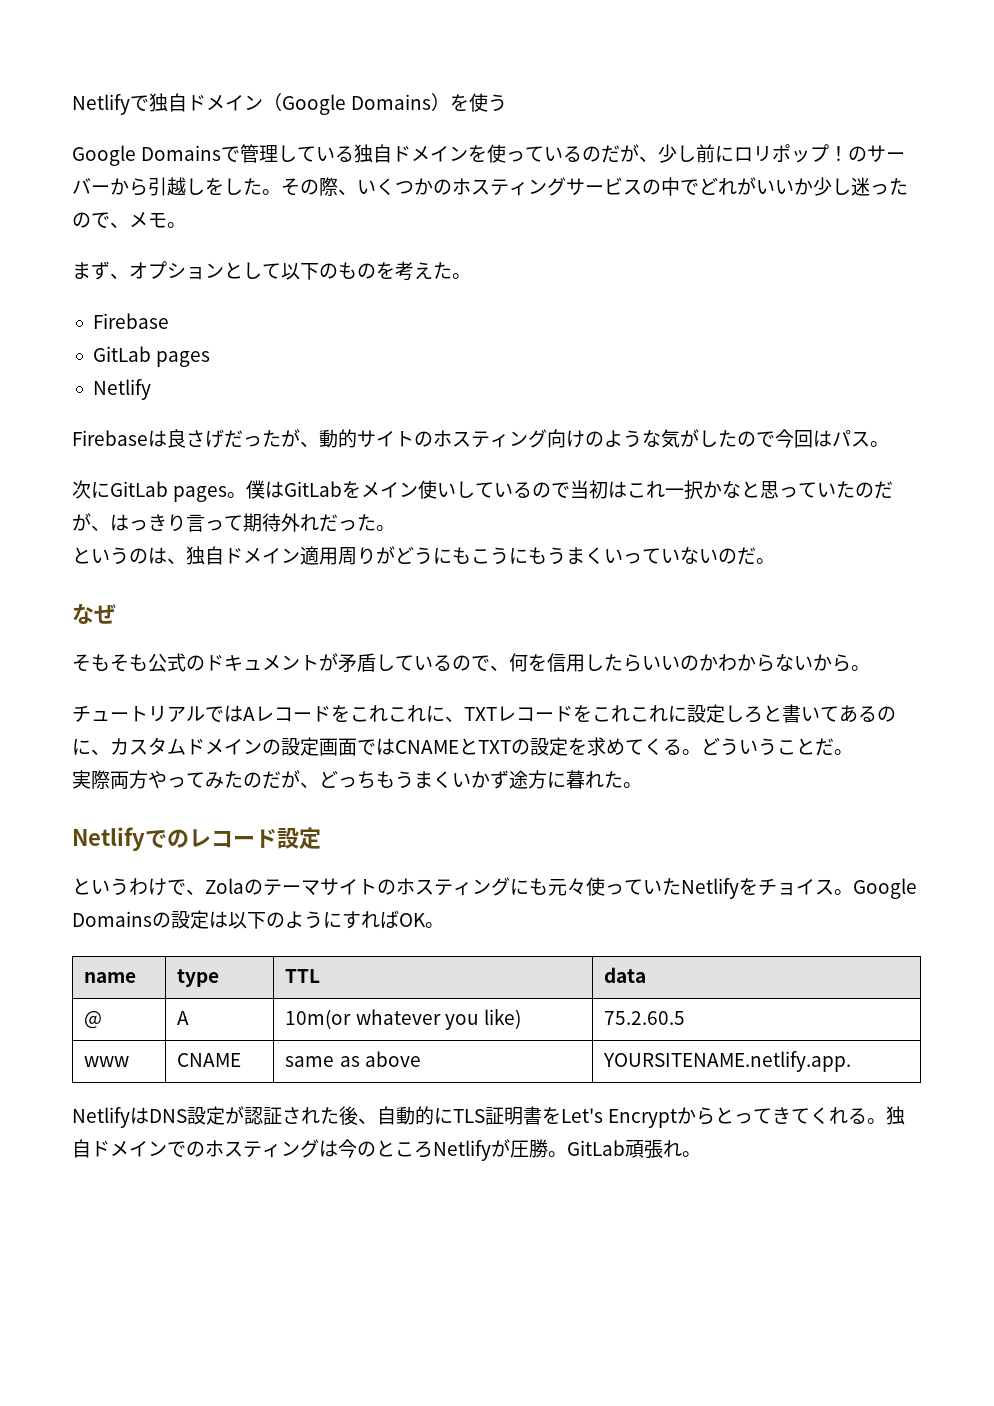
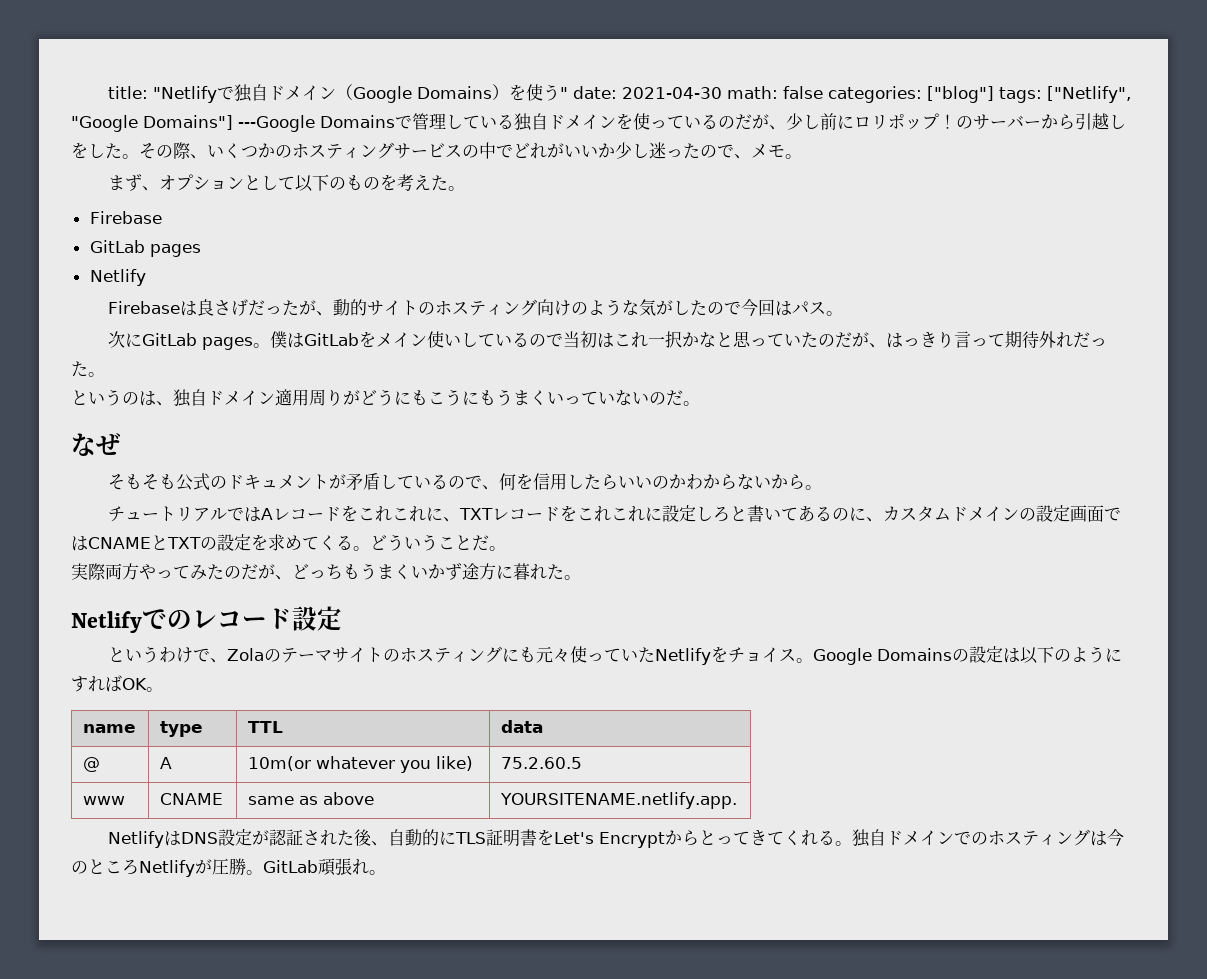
[72,94,130,115] Netlify -> [107,86,217,103] title: "Netlify
[72,145,136,166] // Google -> [559,86,1131,103] [71,115,315,132] " date: 2021-04-30 math: false categories: ["blog"] tags: ["Netlify", "Google Domains"] ---Google

